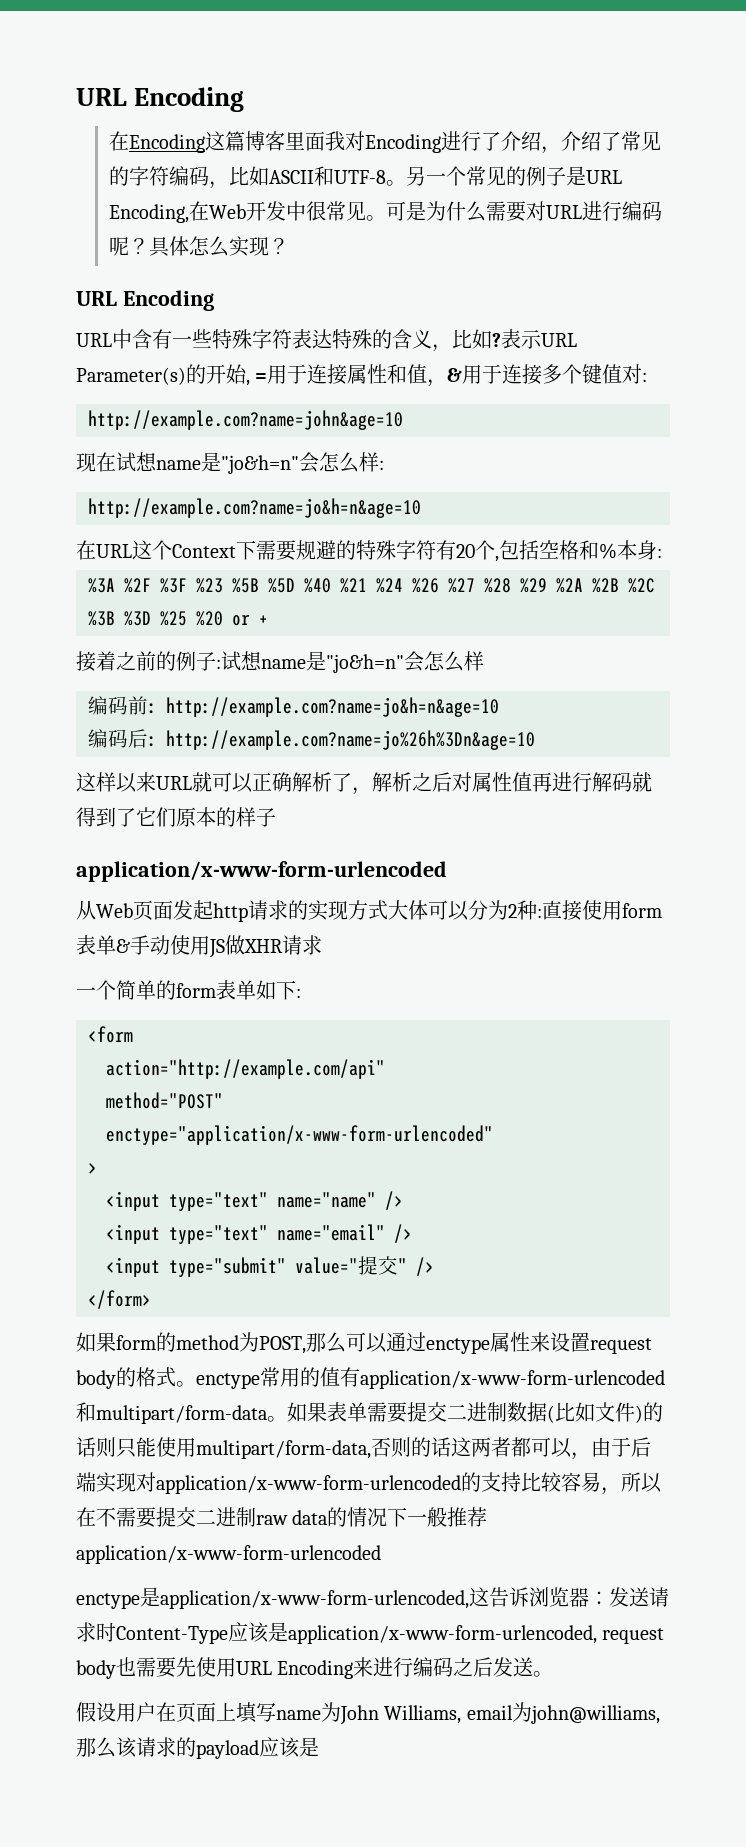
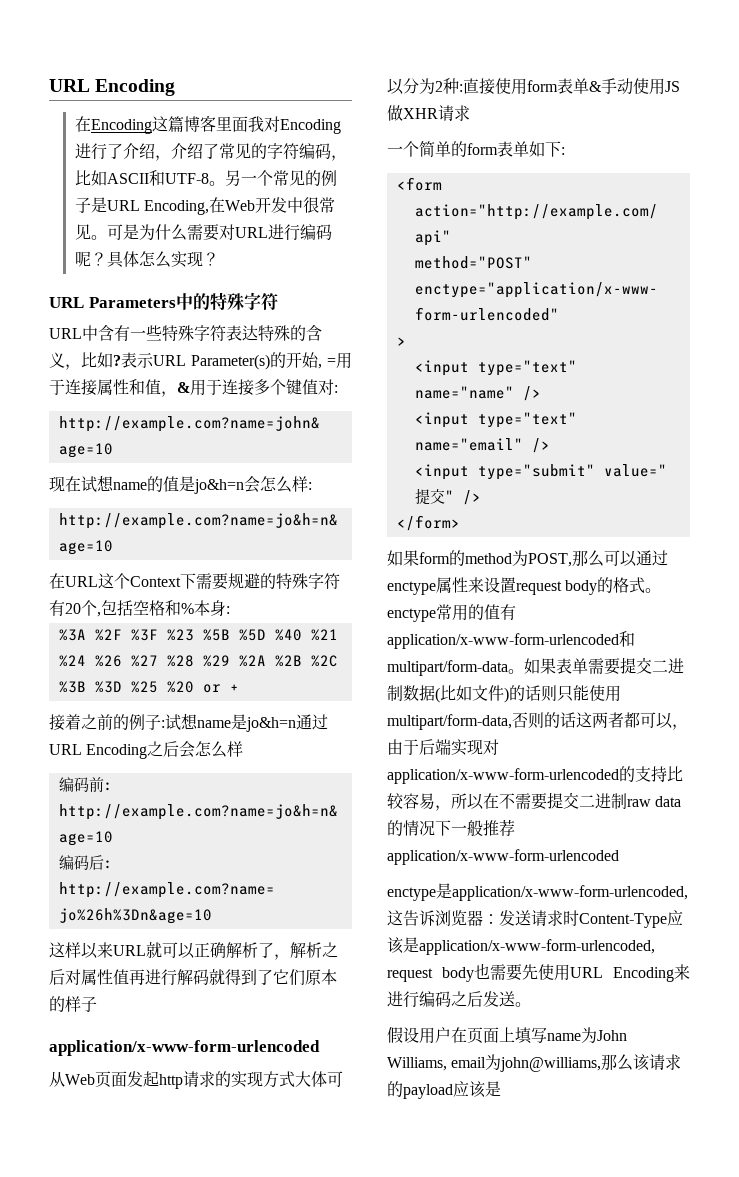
[122,290,214,311] Encoding -> [88,292,278,310] Parameters中的特殊字符
[201,452,299,474] 是"jo&h=n" -> [147,476,244,494] 的值是jo&h=n
[326,654,404,673] "jo&h=n" -> [246,714,328,732] [49,741,180,759] jo&h=n通过URL Encoding之后

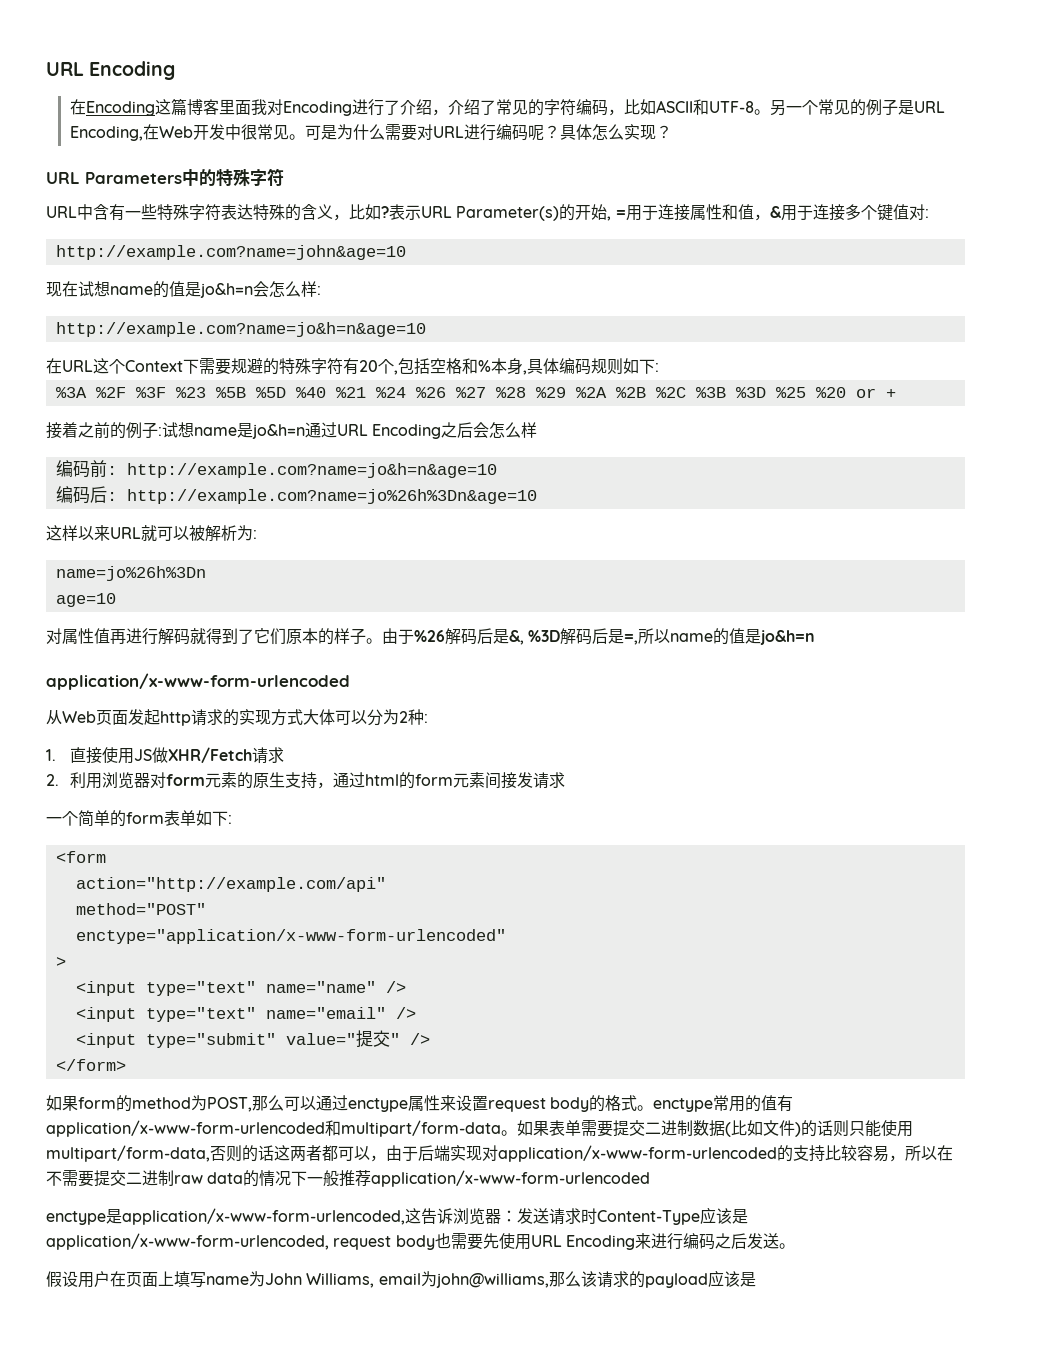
(226, 608) none -> [523,358,655,375] ,具体编码规则如下
[194,942,338,960] [49,969,65,985] 正确解析了，解析之后 -> [189,525,257,542] [55,566,206,581] [55,593,116,607] 被解析为: // name=jo%26h%3Dn // age=10 //
(97, 1004) none -> [366,628,816,645] 。由于%26解码后是&, %3D解码后是=,所以name的值是jo&h=n
(463, 88) none -> [46,749,56,761] // 1.
[527,78,680,95] [387,105,438,121] form表单&手动使用JS做XHR -> [133,747,284,764] [46,772,533,789] JS做XHR/Fetch请求 // 2.利用浏览器对form元素的原生支持，通过html的form元素间接发

